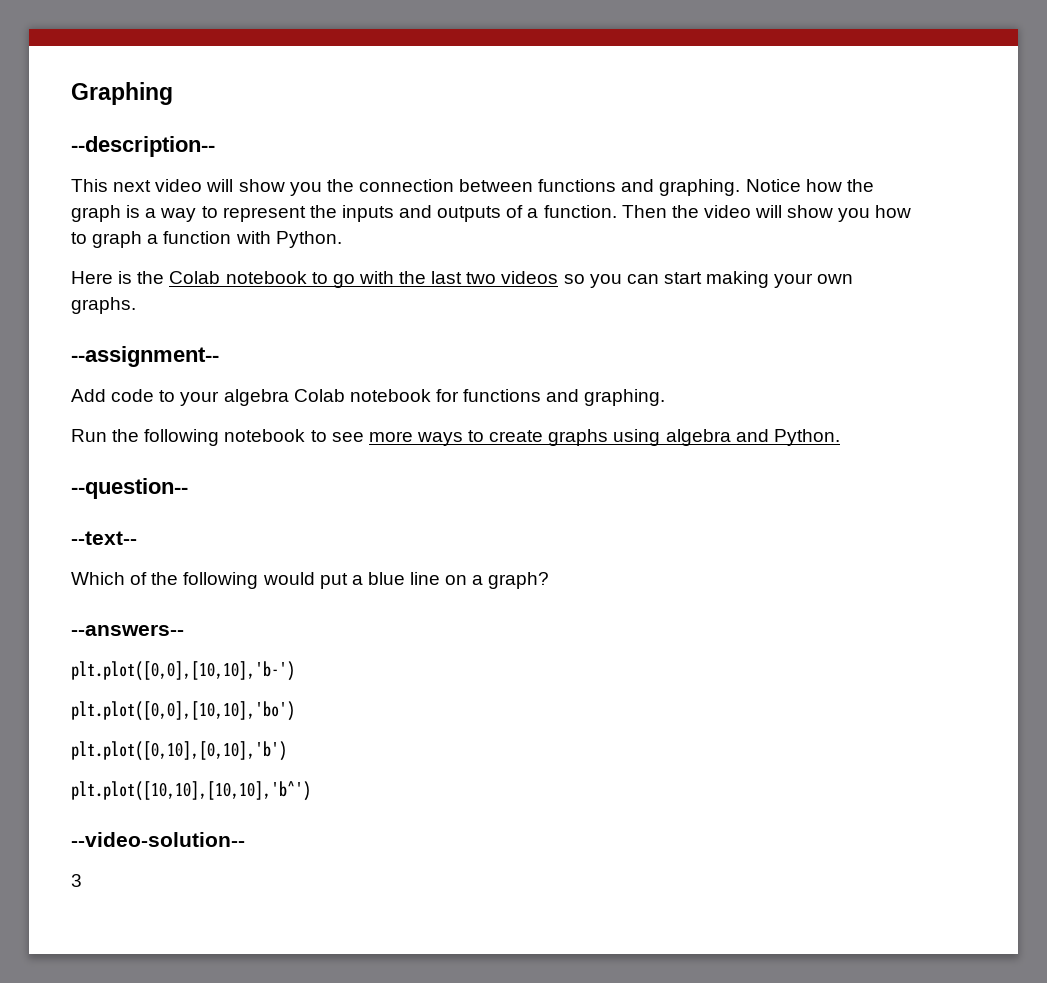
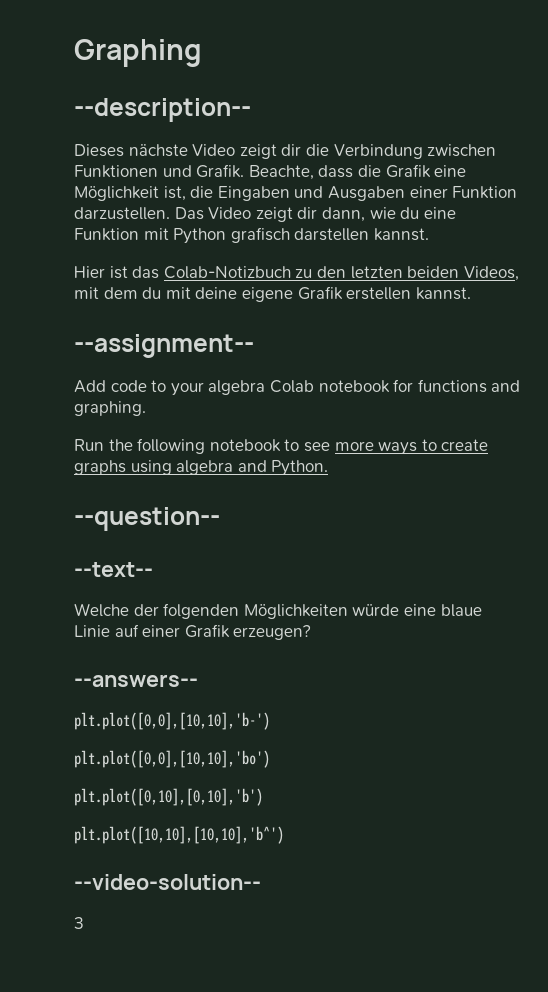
[71,179,874,196] [71,205,912,222] [71,231,342,248] [71,271,854,288] [71,297,136,314] This next video will show you the connection between functions and graphing. Notice how the graph is a way to represent the inputs and outputs of a function. Then the video will show you how to graph a function with Python. // Here is the Colab notebook to go with the last two videos so you can start making your own graphs. -> [74,144,497,159] [74,164,467,180] [74,186,518,201] [74,207,456,222] [74,227,429,244] [74,266,519,281] [74,286,471,302] Dieses nächste Video zeigt dir die Verbindung zwischen Funktionen und Grafik. Beachte, dass die Grafik eine Möglichkeit ist, die Eingaben und Ausgaben einer Funktion darzustellen. Das Video zeigt dir dann, wie du eine Funktion mit Python grafisch darstellen kannst. // Hier ist das Colab-Notizbuch zu den letzten beiden Videos, mit dem du mit deine eigene Grafik erstellen kannst.
[71,572,550,589] Which of the following would put a blue line on a graph? -> [74,603,482,619] [74,624,312,640] Welche der folgenden Möglichkeiten würde eine blaue Linie auf einer Grafik erzeugen?

